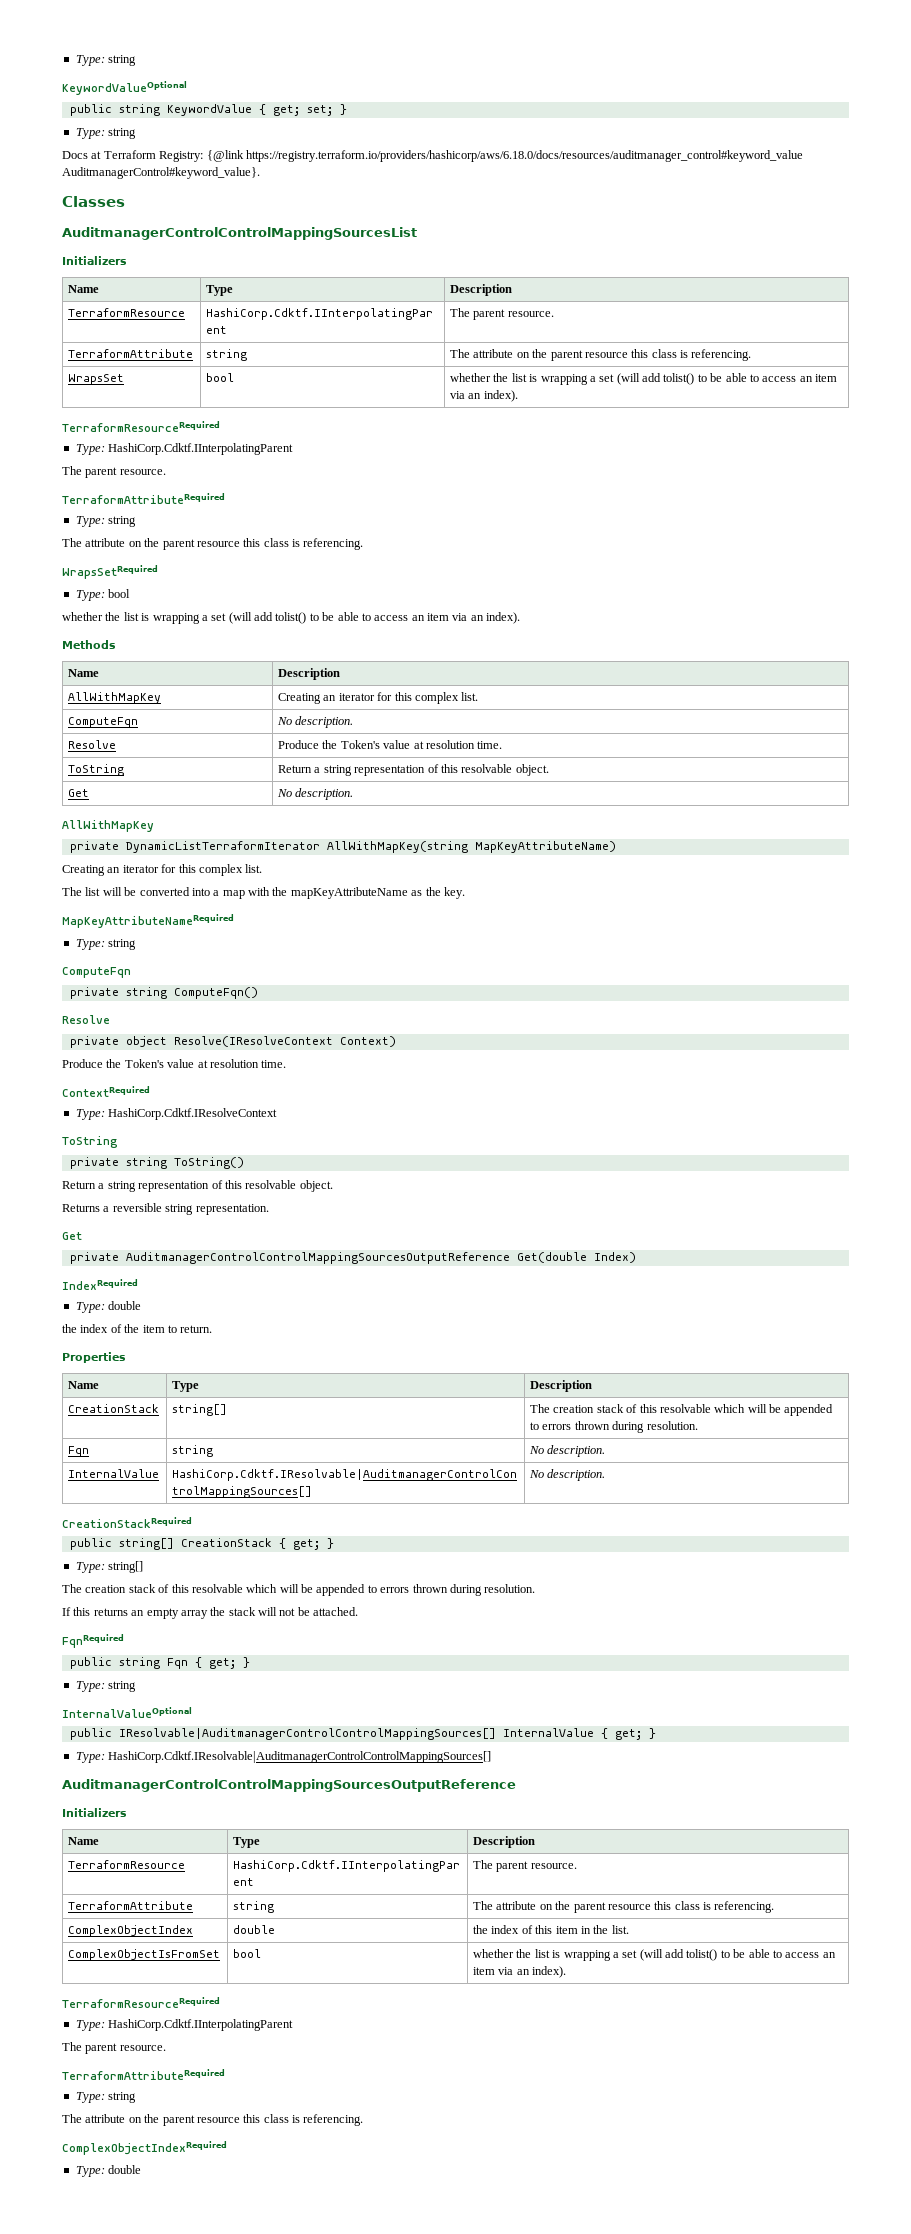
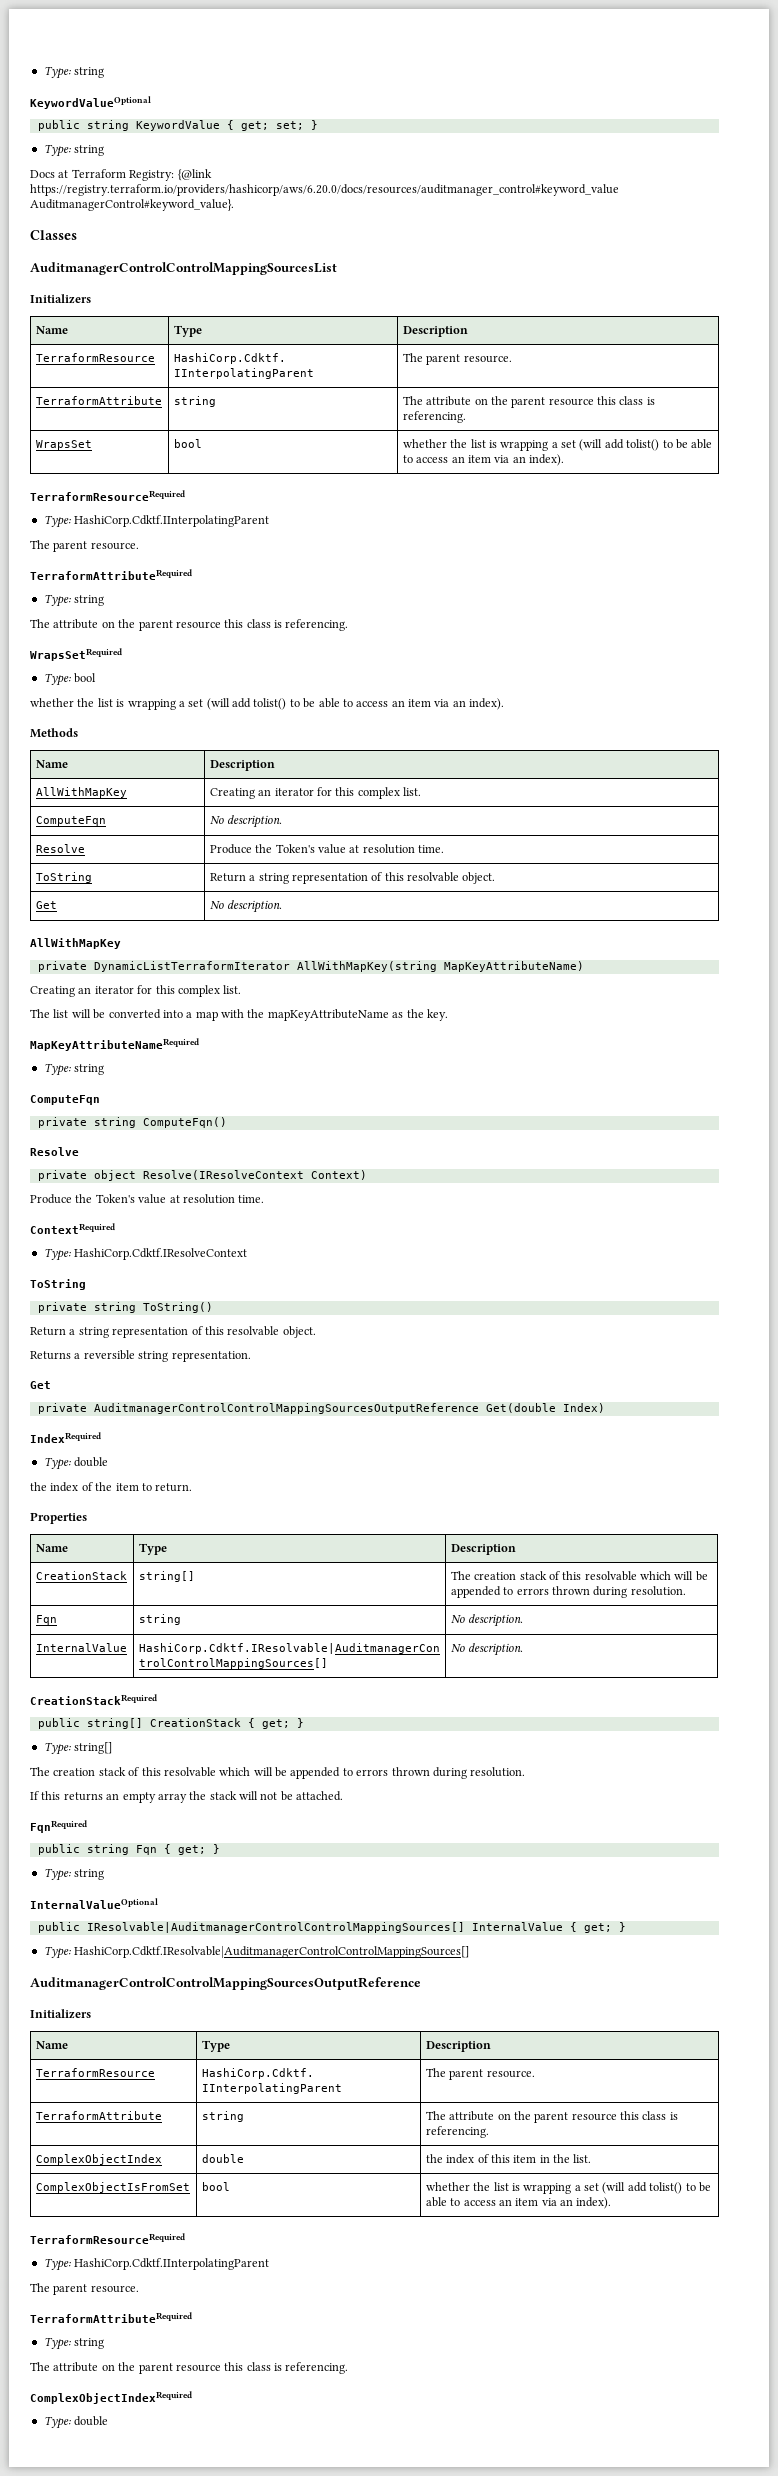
[245,150,803,162] https://registry.terraform.io/providers/hashicorp/aws/6.18.0/docs/resources/auditmanager_control#keyword_value -> [30,184,619,196] https://registry.terraform.io/providers/hashicorp/aws/6.20.0/docs/resources/auditmanager_control#keyword_value

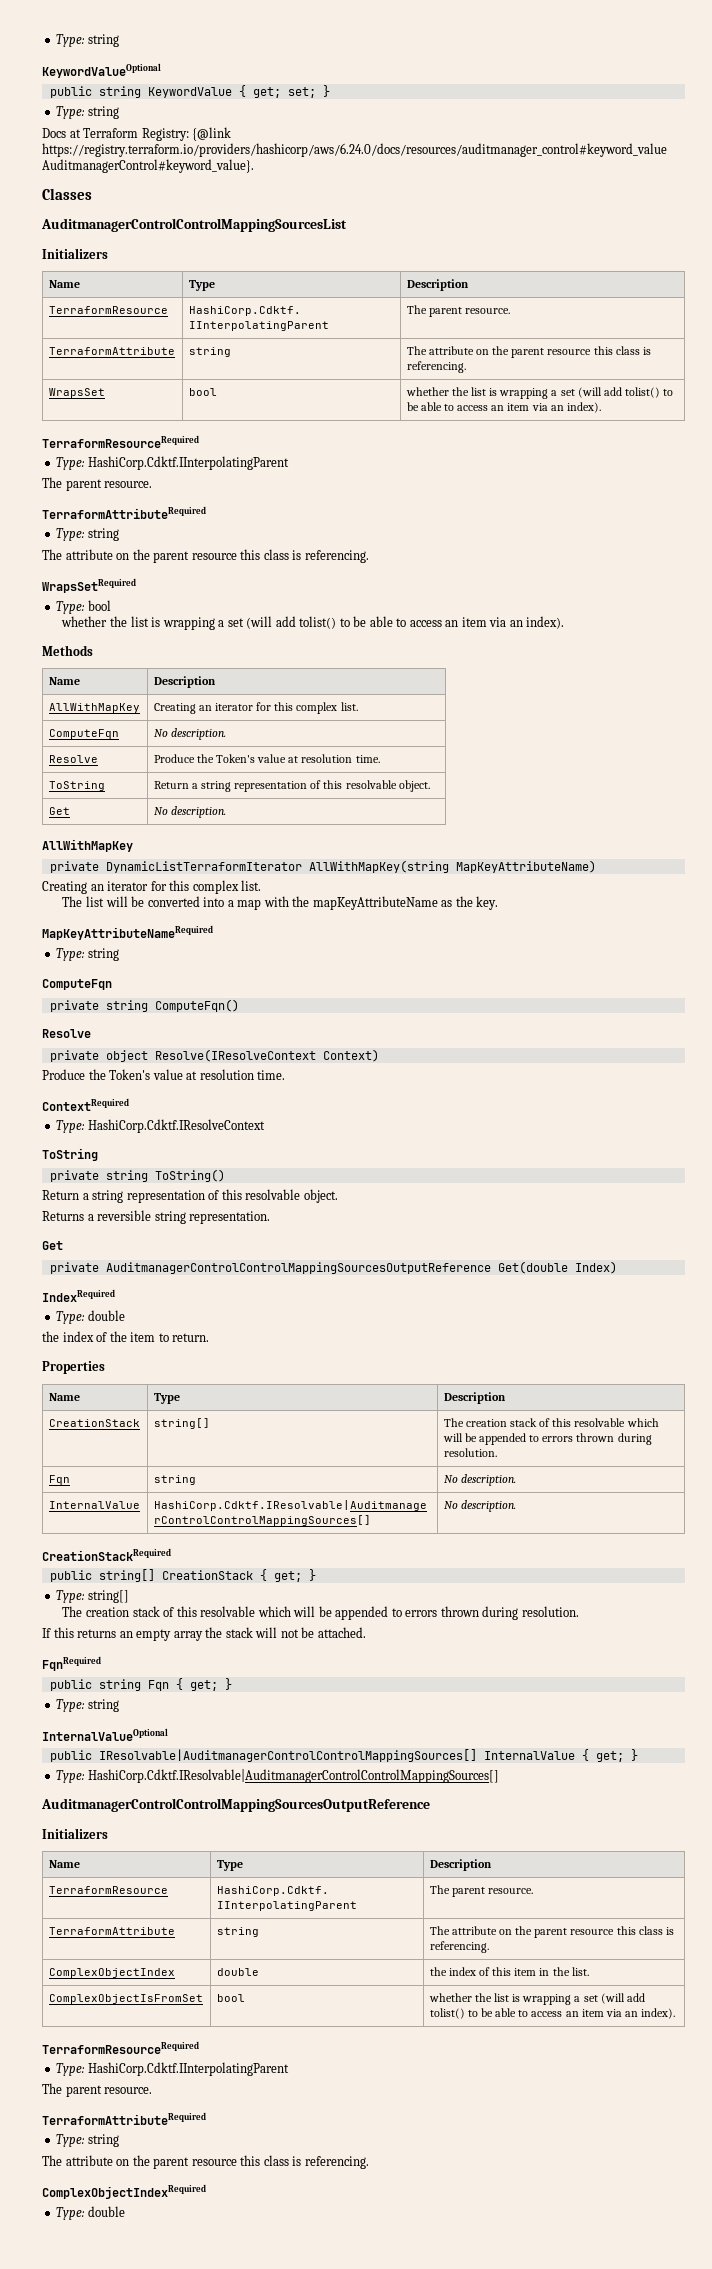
[30,184,619,196] https://registry.terraform.io/providers/hashicorp/aws/6.20.0/docs/resources/auditmanager_control#keyword_value -> [42,143,667,157] https://registry.terraform.io/providers/hashicorp/aws/6.24.0/docs/resources/auditmanager_control#keyword_value

